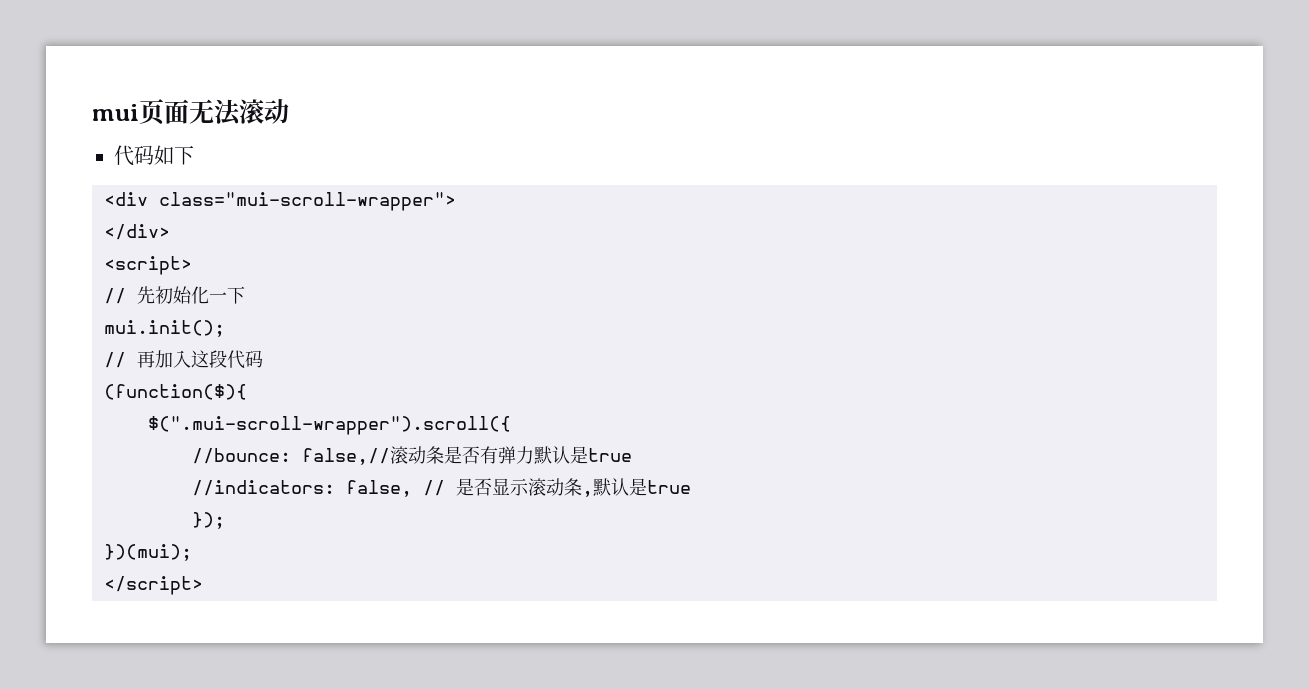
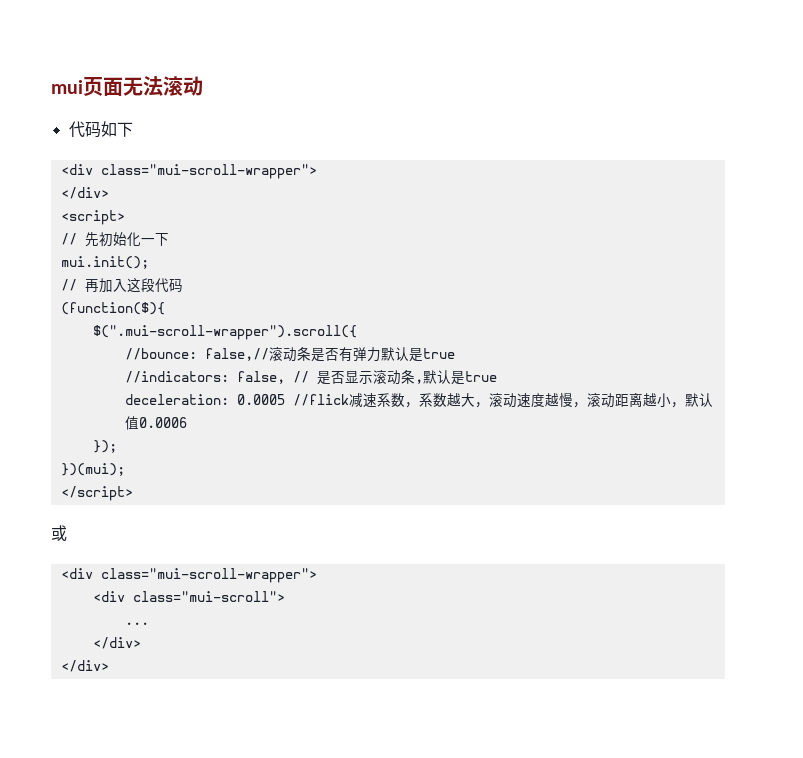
[192,512,225,529] [104,544,192,561] [104,576,203,595] }); // })(mui); // </script> -> [124,392,713,408] [124,416,187,430] [92,440,117,453] [60,463,125,476] [60,486,133,501] [51,525,67,541] [60,568,317,583] [92,591,285,602] [124,622,149,625] [92,637,141,649] [60,660,109,672] deceleration: 0.0005 //flick减速系数，系数越大，滚动速度越慢，滚动距离越小，默认值0.0006 // }); // })(mui); // </script> // 或 // <div class="mui-scroll-wrapper"> // <div class="mui-scroll"> // ... // </div> // </div>

